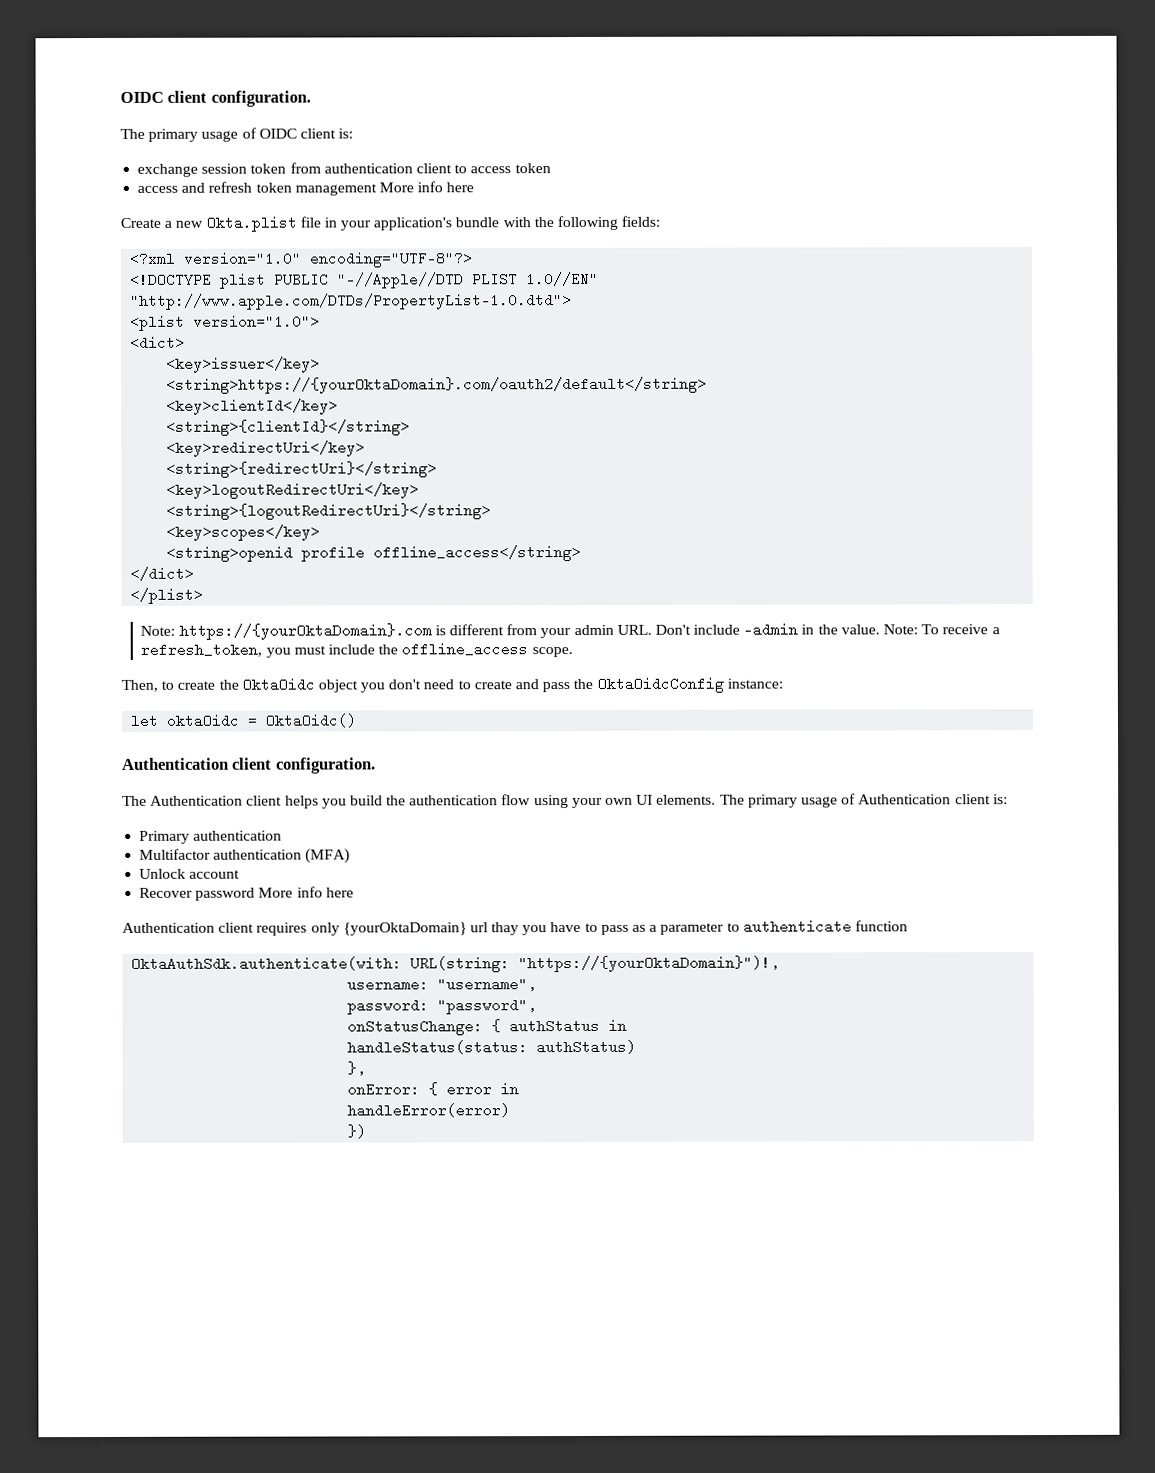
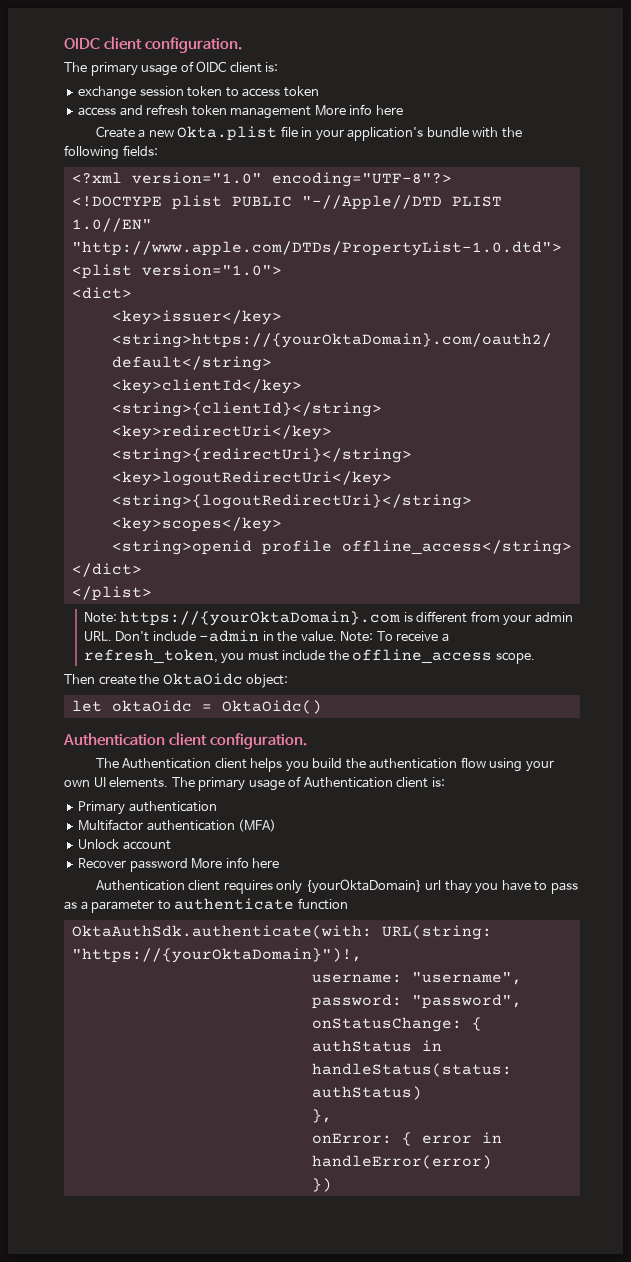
[289,162,452,174] from authentication client -> (223, 91) none
[121,679,175,692] Then, to -> [64,674,95,684] Then
[317,676,783,693] object you don't need to create and pass the OktaOidcConfig instance: -> [246,674,289,688] object:

